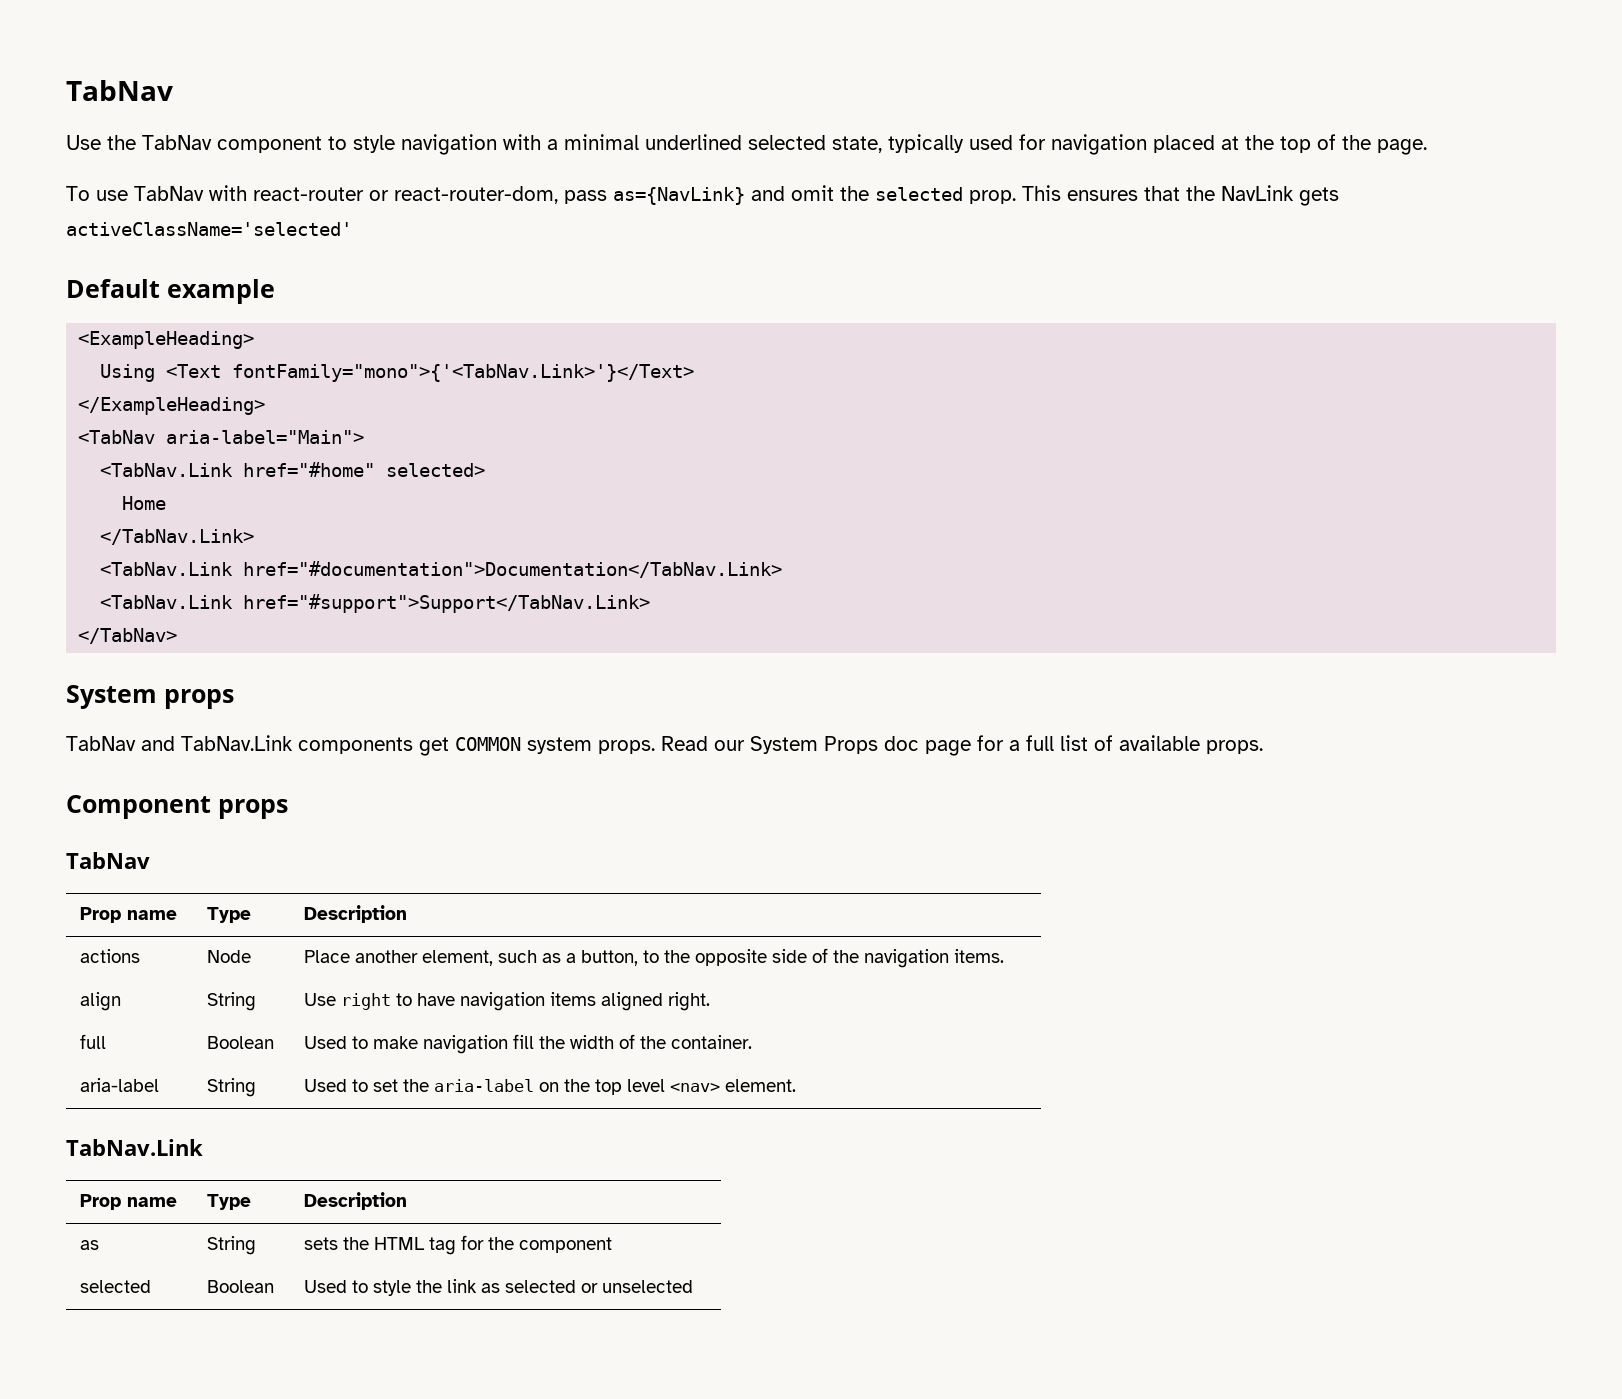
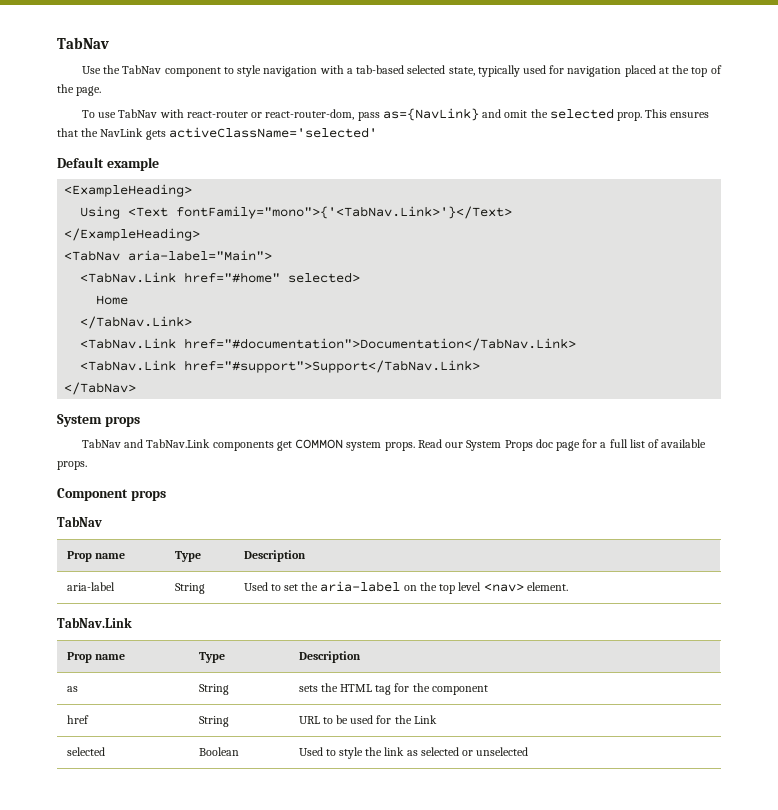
[564,134,742,150] minimal underlined -> [356,65,405,74] tab-based
[80,949,141,963] [207,950,252,963] [304,948,1005,968] [80,992,122,1011] [207,992,257,1011] [304,992,711,1011] [80,1034,107,1049] [207,1036,275,1049] [304,1034,753,1054] // actions | Node | Place another element, such as a button, to the opposite side of the navigation items. // align | String | Use right to have navigation items aligned right. // full | Boolean | Used to make navigation fill the width of the container. -> (306, 556) none
(613, 1245) none -> [66,715,89,724] [198,716,229,727] [298,715,437,724] // href | String | URL to be used for the Link

